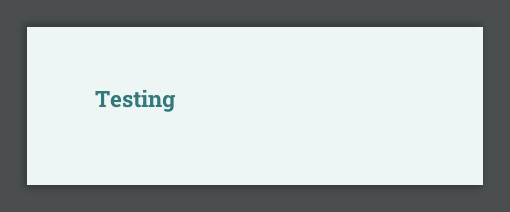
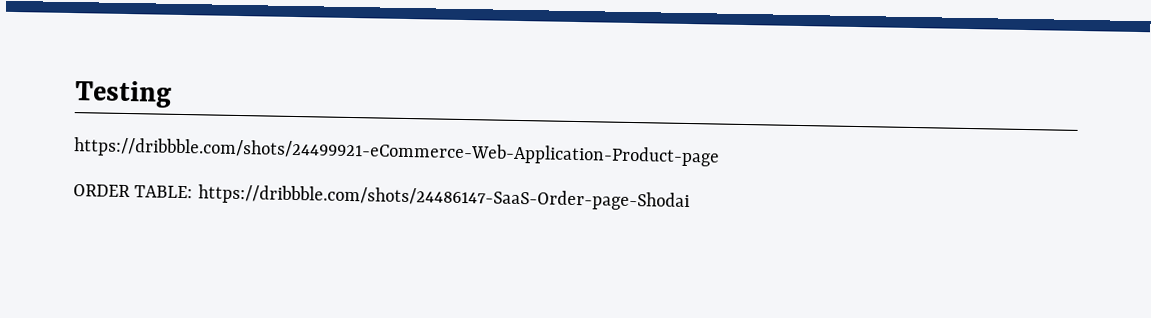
(176, 100) none -> [73,137,720,167] [73,184,690,212] // https://dribbble.com/shots/24499921-eCommerce-Web-Application-Product-page // ORDER TABLE: https://dribbble.com/shots/24486147-SaaS-Order-page-Shodai

